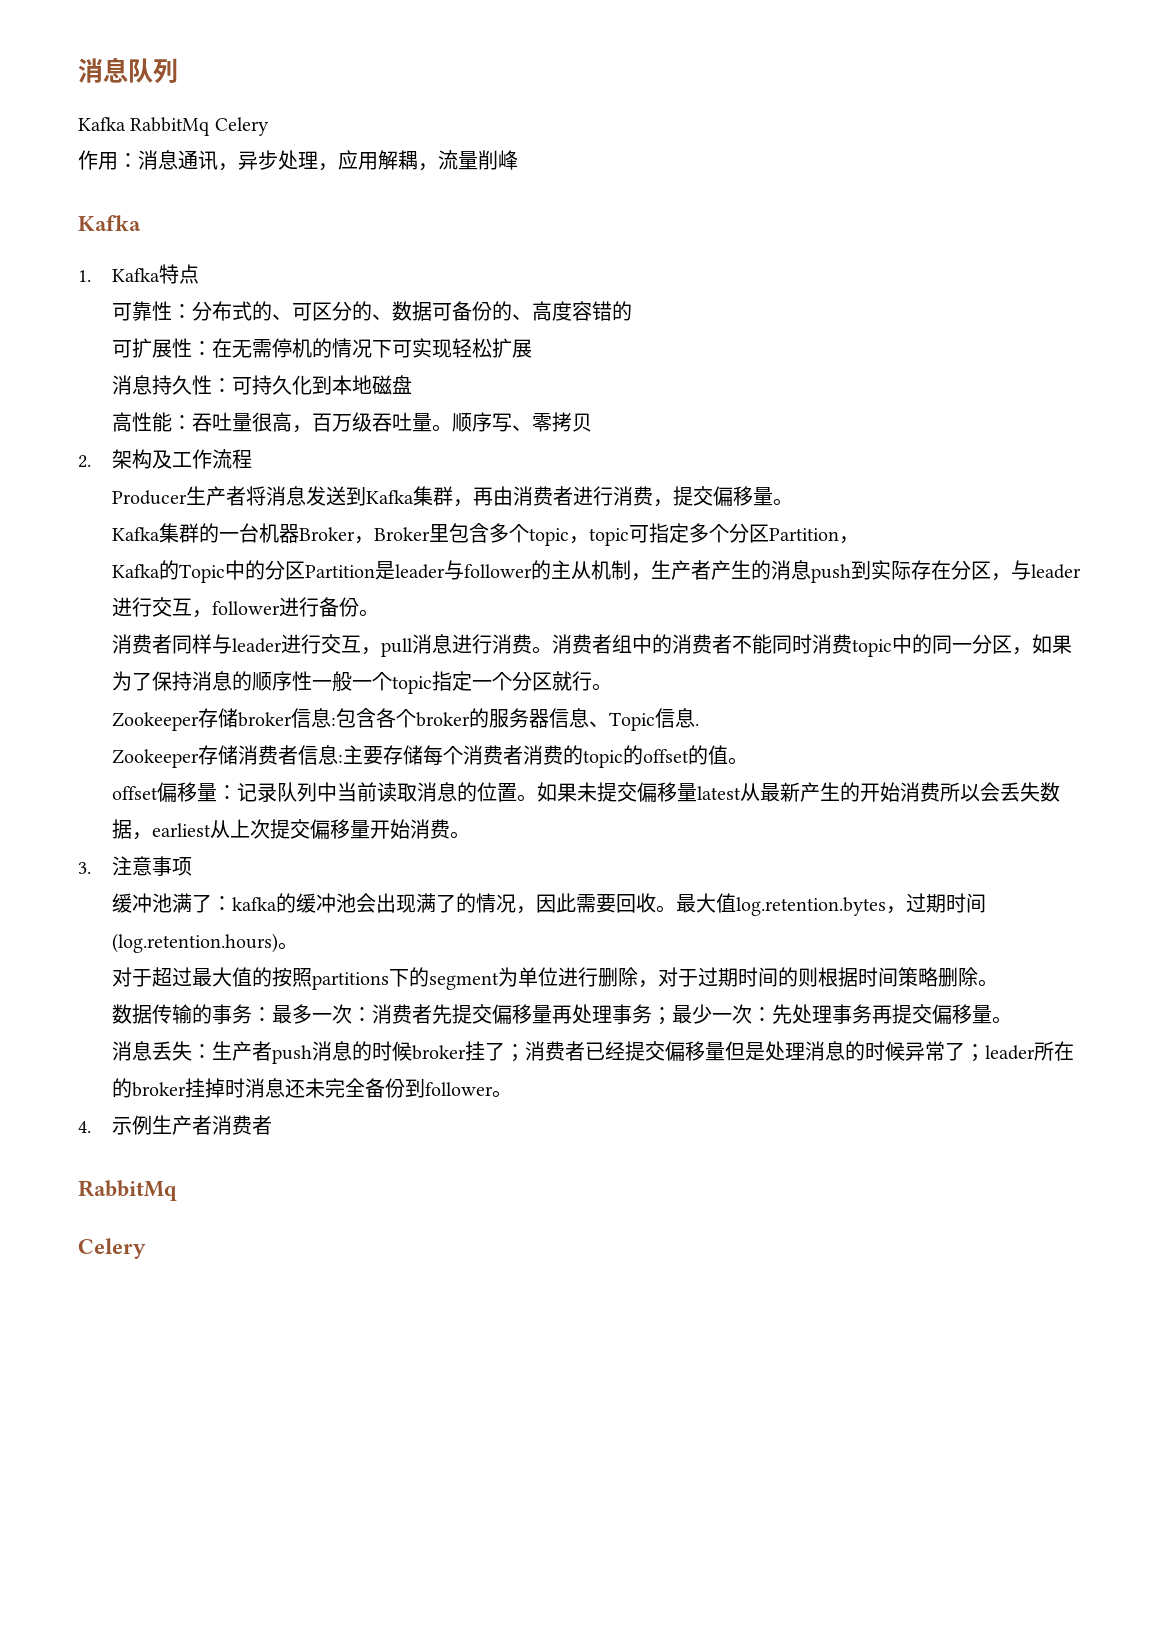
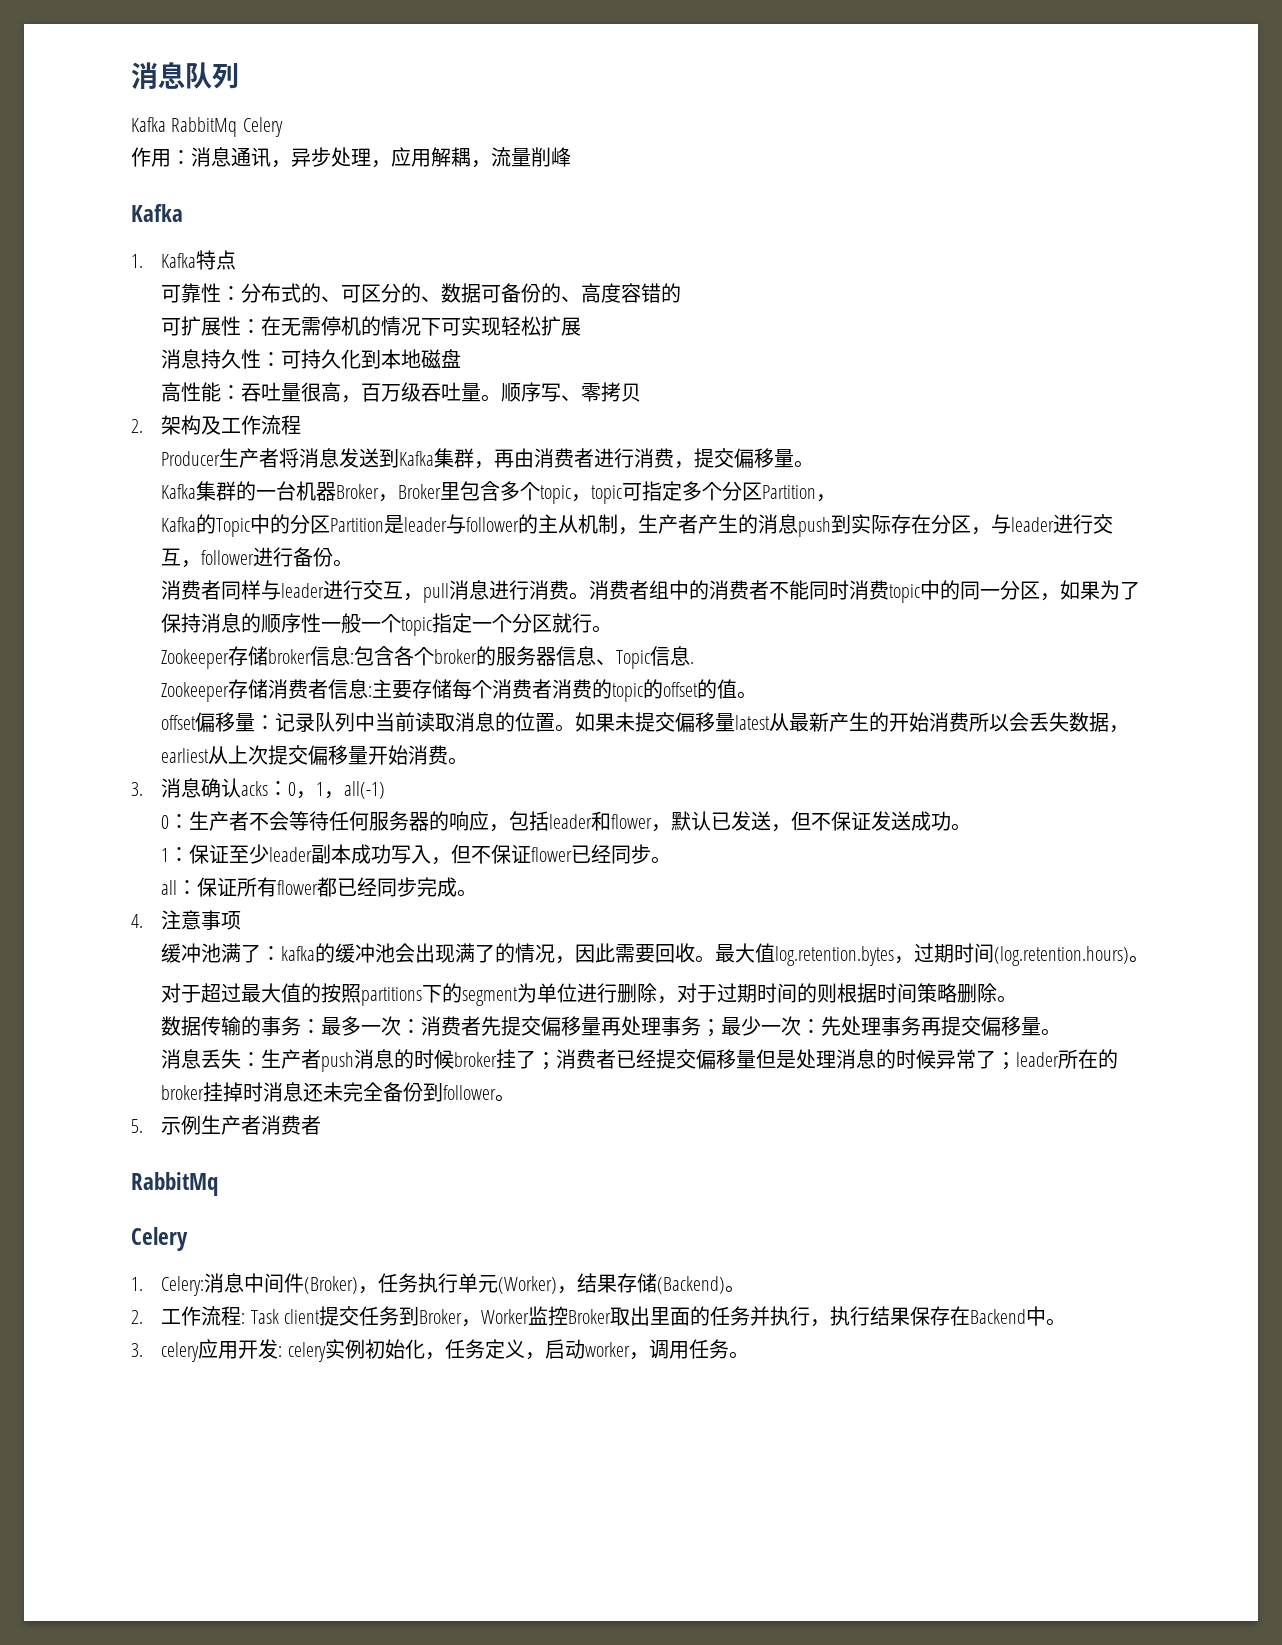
(91, 868) none -> [161,778,386,799] [161,811,972,832] [161,844,672,865] [161,877,478,897] [131,914,143,928] 消息确认acks：0，1，all(-1) // 0：生产者不会等待任何服务器的响应，包括leader和flower，默认已发送，但不保证发送成功。 // 1：保证至少leader副本成功写入，但不保证flower已经同步。 // all：保证所有flower都已经同步完成。 // 4.
[78,1121,91,1133] 4. -> [131,1119,143,1133] 5.
(146, 1248) none -> [131,1273,746,1296] [131,1306,1066,1327] [131,1339,749,1362] // 1. Celery:消息中间件(Broker)，任务执行单元(Worker)，结果存储(Backend)。 // 2.工作流程: Task client提交任务到Broker，Worker监控Broker取出里面的任务并执行，执行结果保存在Backend中。 // 3. celery应用开发: celery实例初始化，任务定义，启动worker，调用任务。

